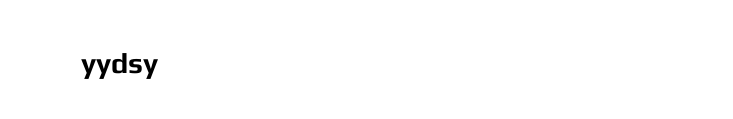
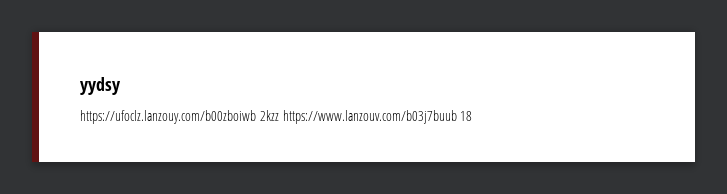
(158, 66) none -> [80,110,473,124] // https://ufoclz.lanzouy.com/b00zboiwb 2kzz https://www.lanzouv.com/b03j7buub 18

